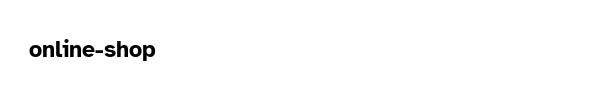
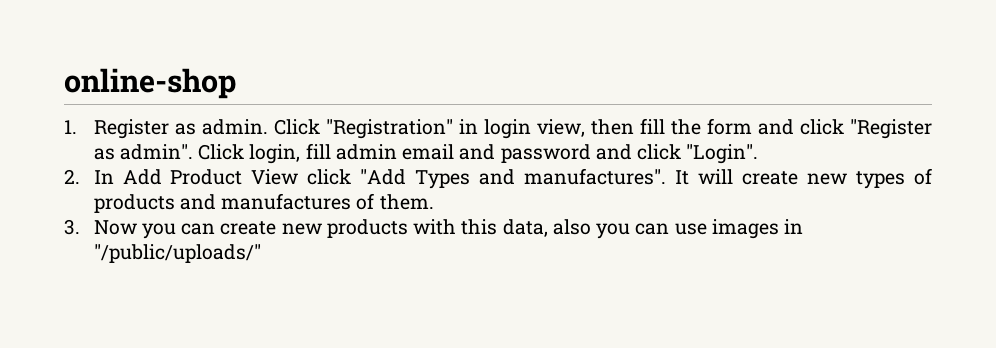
(156, 50) none -> [64,118,933,139] [93,143,759,164] [64,168,933,189] [93,193,434,213] [64,219,804,239] [93,244,261,263] // 1. Register as admin. Click "Registration" in login view, then fill the form and click "Register as admin". Click login, fill admin email and password and click "Login". // 2. In Add Product View click "Add Types and manufactures". It will create new types of products and manufactures of them. // 3. Now you can create new products with this data, also you can use images in "/public/uploads/"

